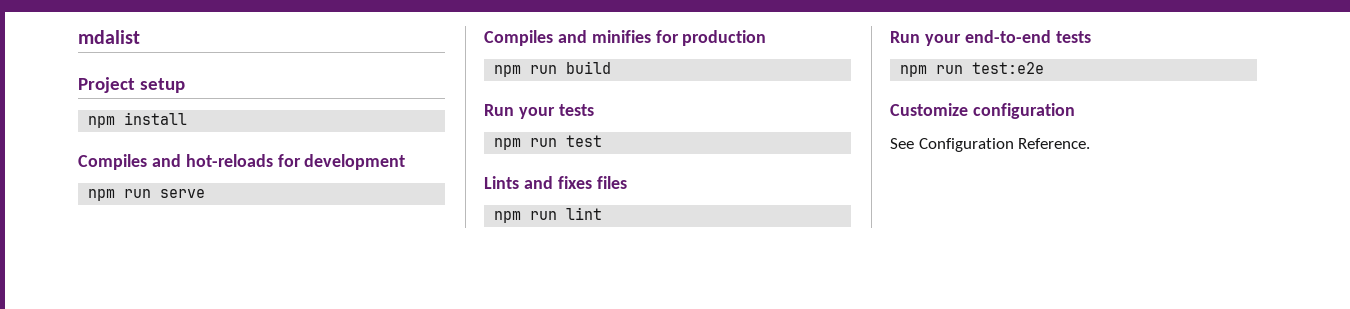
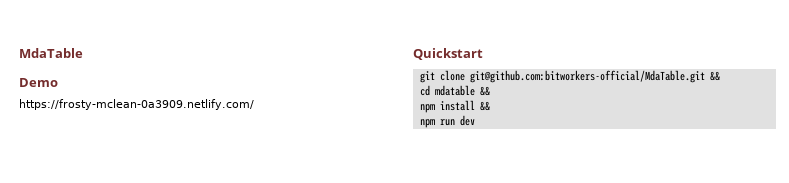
[78,30,140,44] [78,77,185,93] [88,112,188,128] [78,154,406,170] [88,189,206,201] [484,30,767,46] [494,61,612,77] [484,104,594,119] [494,135,603,150] [484,176,627,189] [494,207,603,223] [890,30,1091,46] [900,62,1045,77] [890,103,1075,119] [890,138,1091,152] mdalist // Project setup // npm install // Compiles and hot-reloads for development // npm run serve // Compiles and minifies for production // npm run build // Run your tests // npm run test // Lints and fixes files // npm run lint // Run your end-to-end tests // npm run test:e2e // Customize configuration // See Configuration Reference. -> [19,48,83,58] [19,78,58,87] [19,99,254,110] [413,48,483,60] [419,70,720,83] [419,85,490,96] [419,100,490,113] [419,115,475,128] MdaTable // Demo // https://frosty-mclean-0a3909.netlify.com/ // Quickstart // git clone git@github.com:bitworkers-official/MdaTable.git && // cd mdatable && // npm install && // npm run dev

